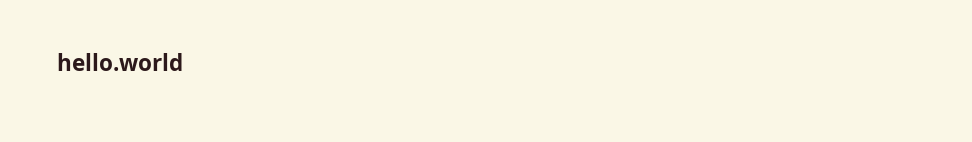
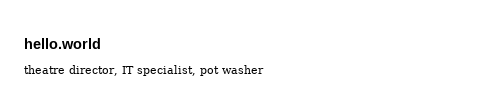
(183, 62) none -> [24,65,264,76] // theatre director, IT specialist, pot washer

